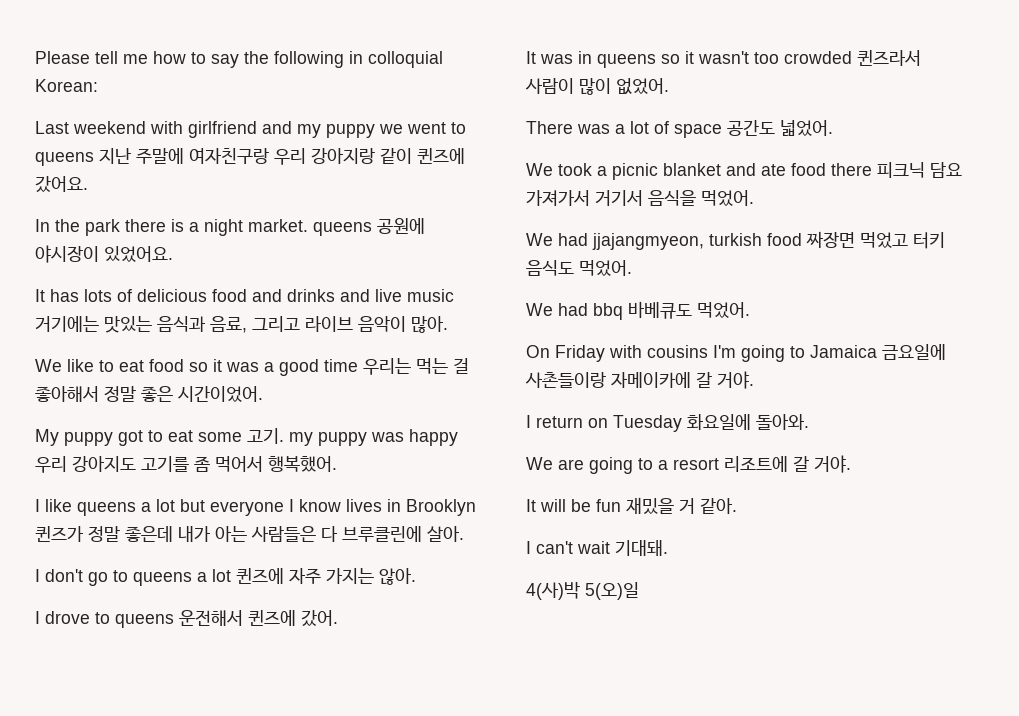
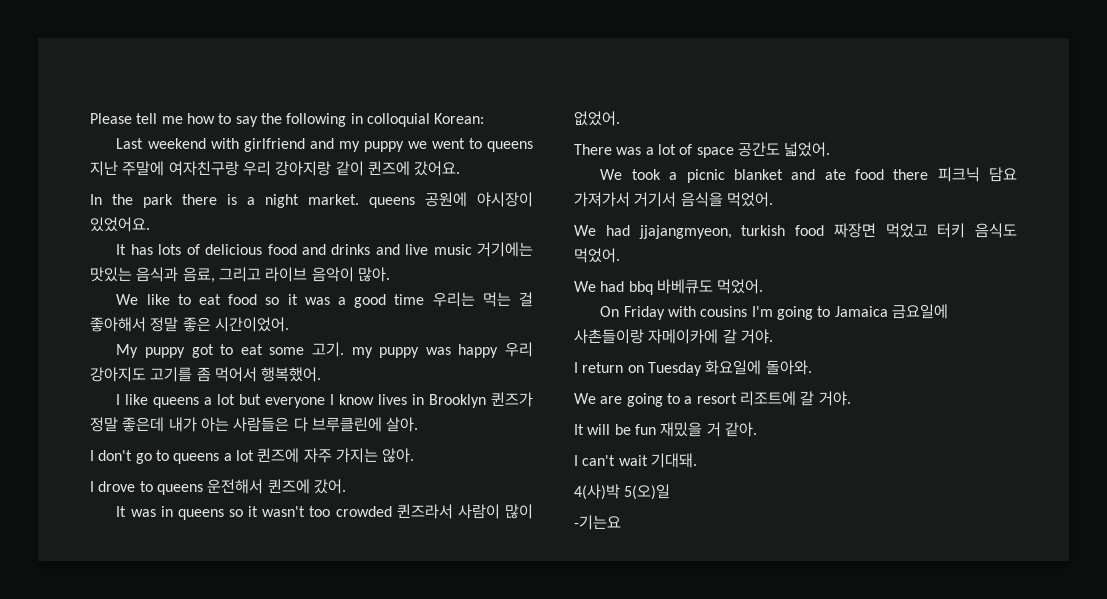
(639, 591) none -> [574,515,621,530] // -기는요

